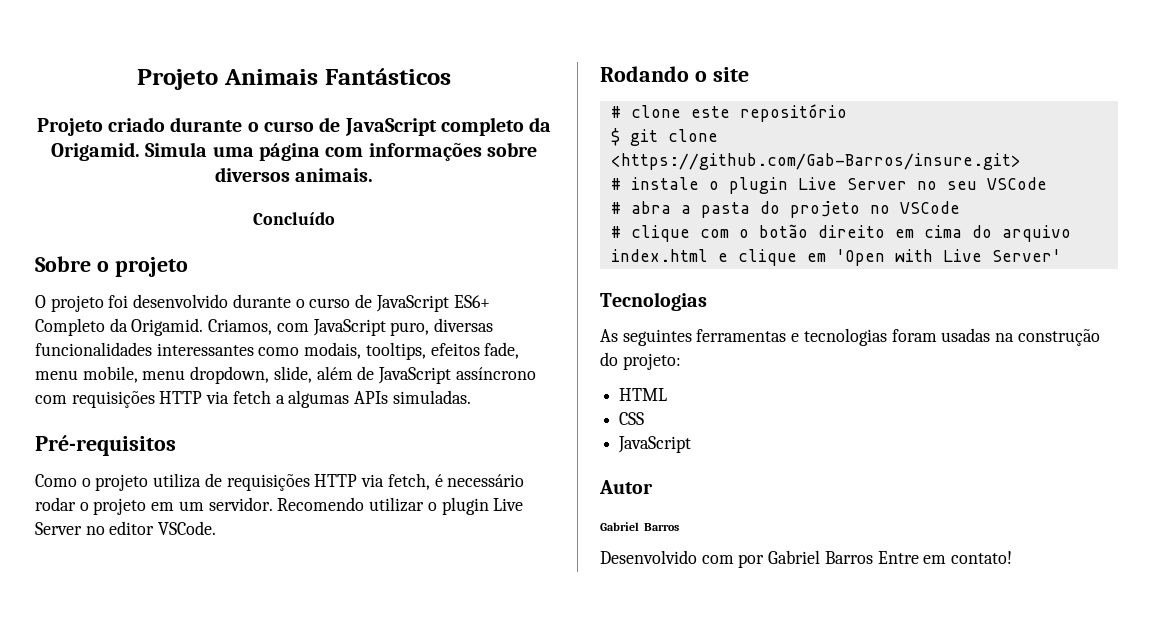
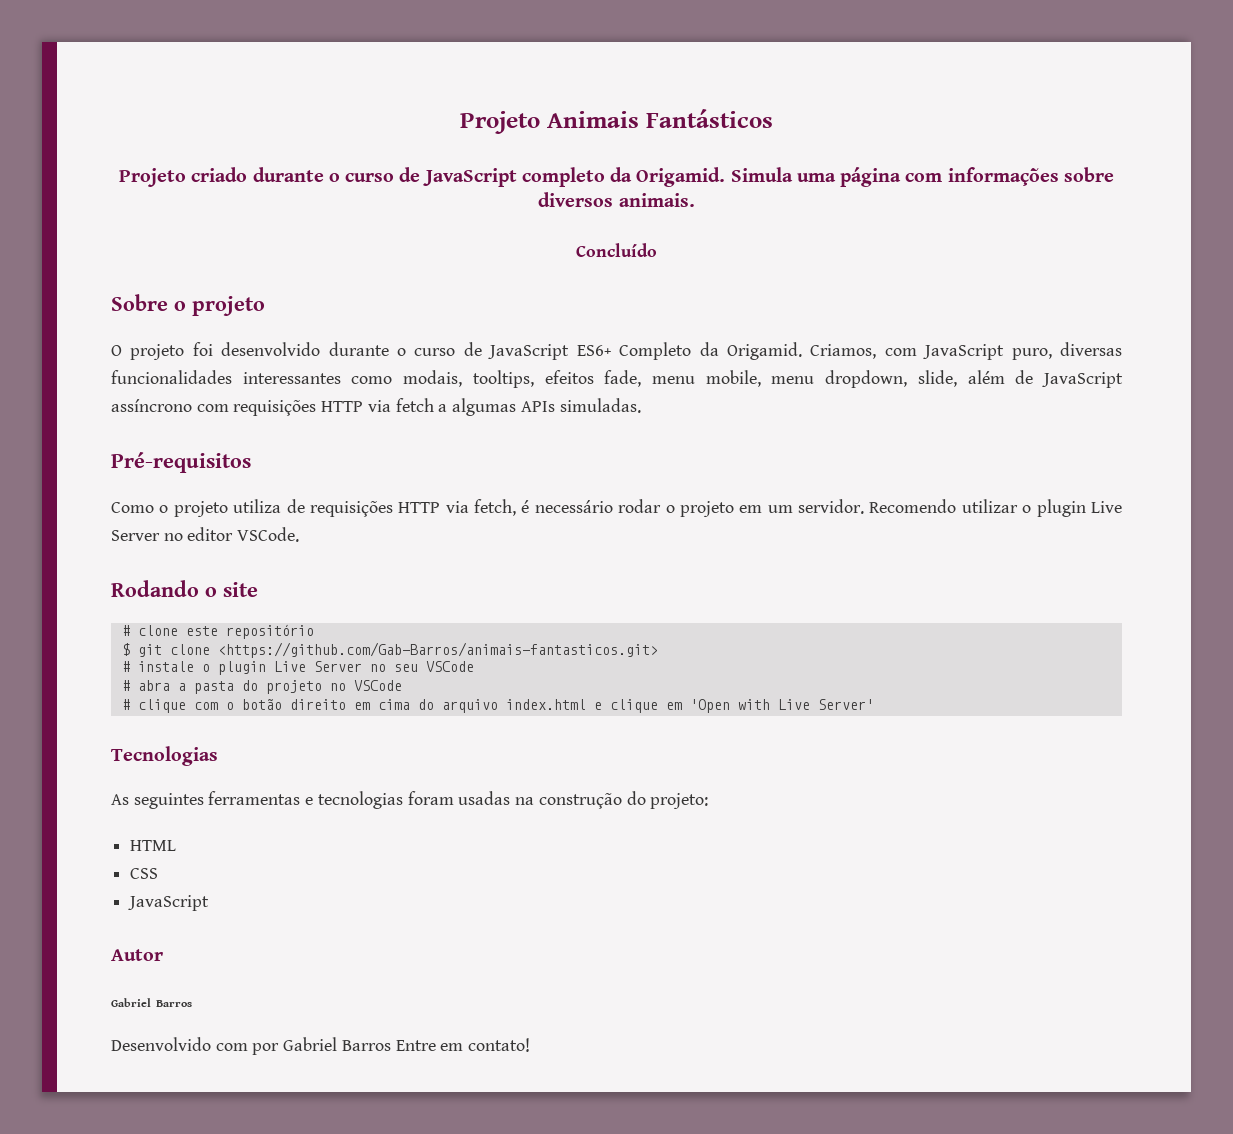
[610,153,1021,170] <https://github.com/Gab-Barros/insure.git> -> [217,642,658,658] <https://github.com/Gab-Barros/animais-fantasticos.git>

